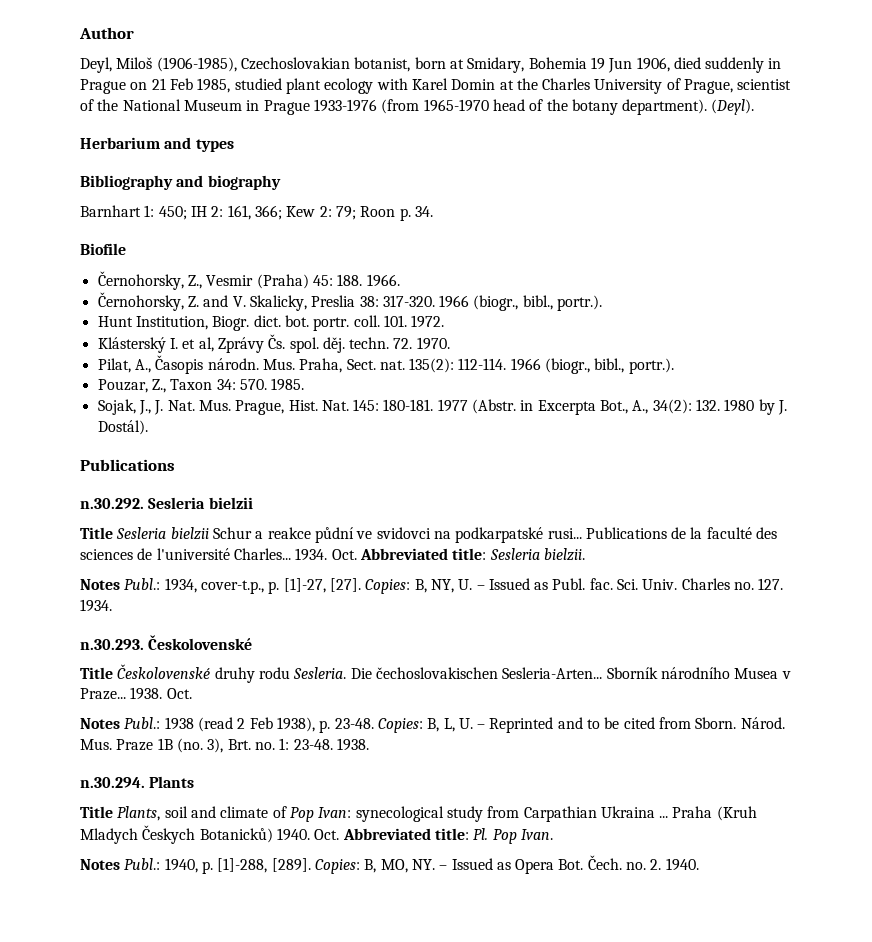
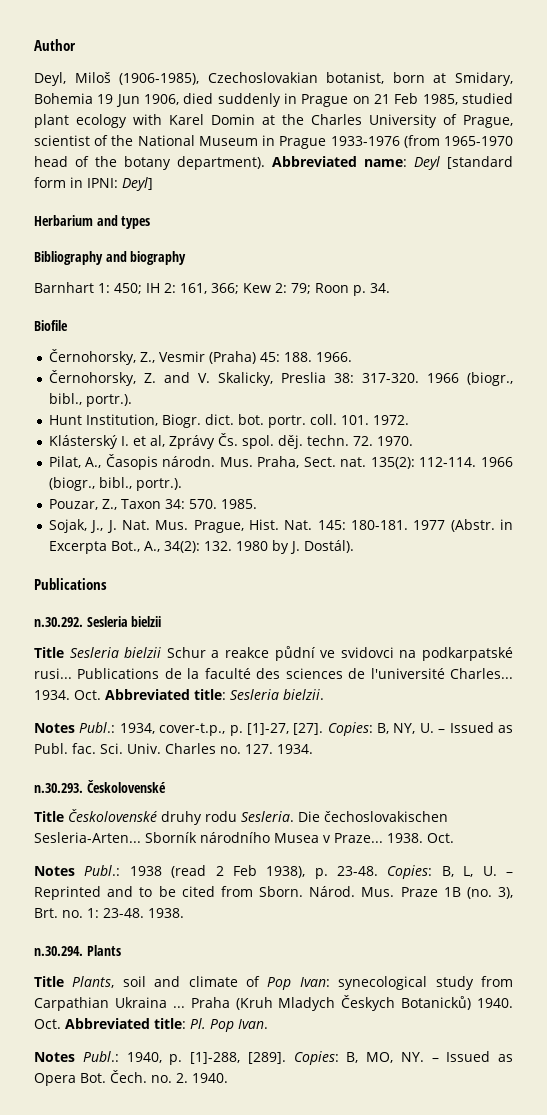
[711,99,755,115] (Deyl). -> [272,156,513,170] [34,177,153,191] Abbreviated name: Deyl [standard form in IPNI: Deyl]

